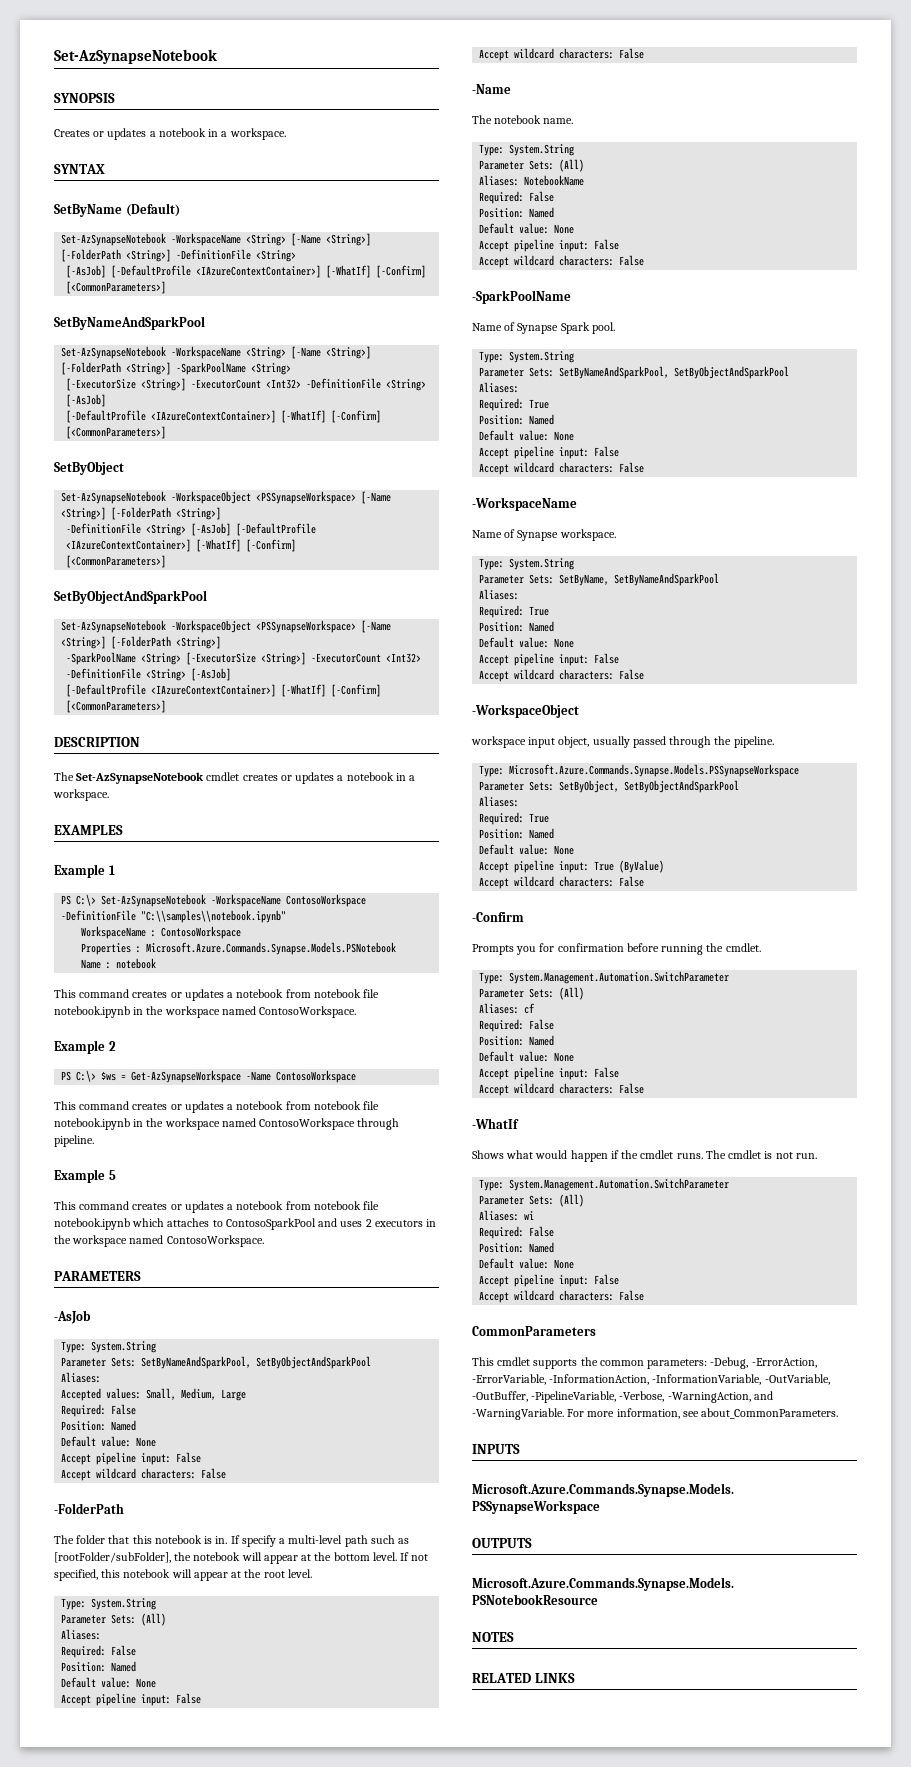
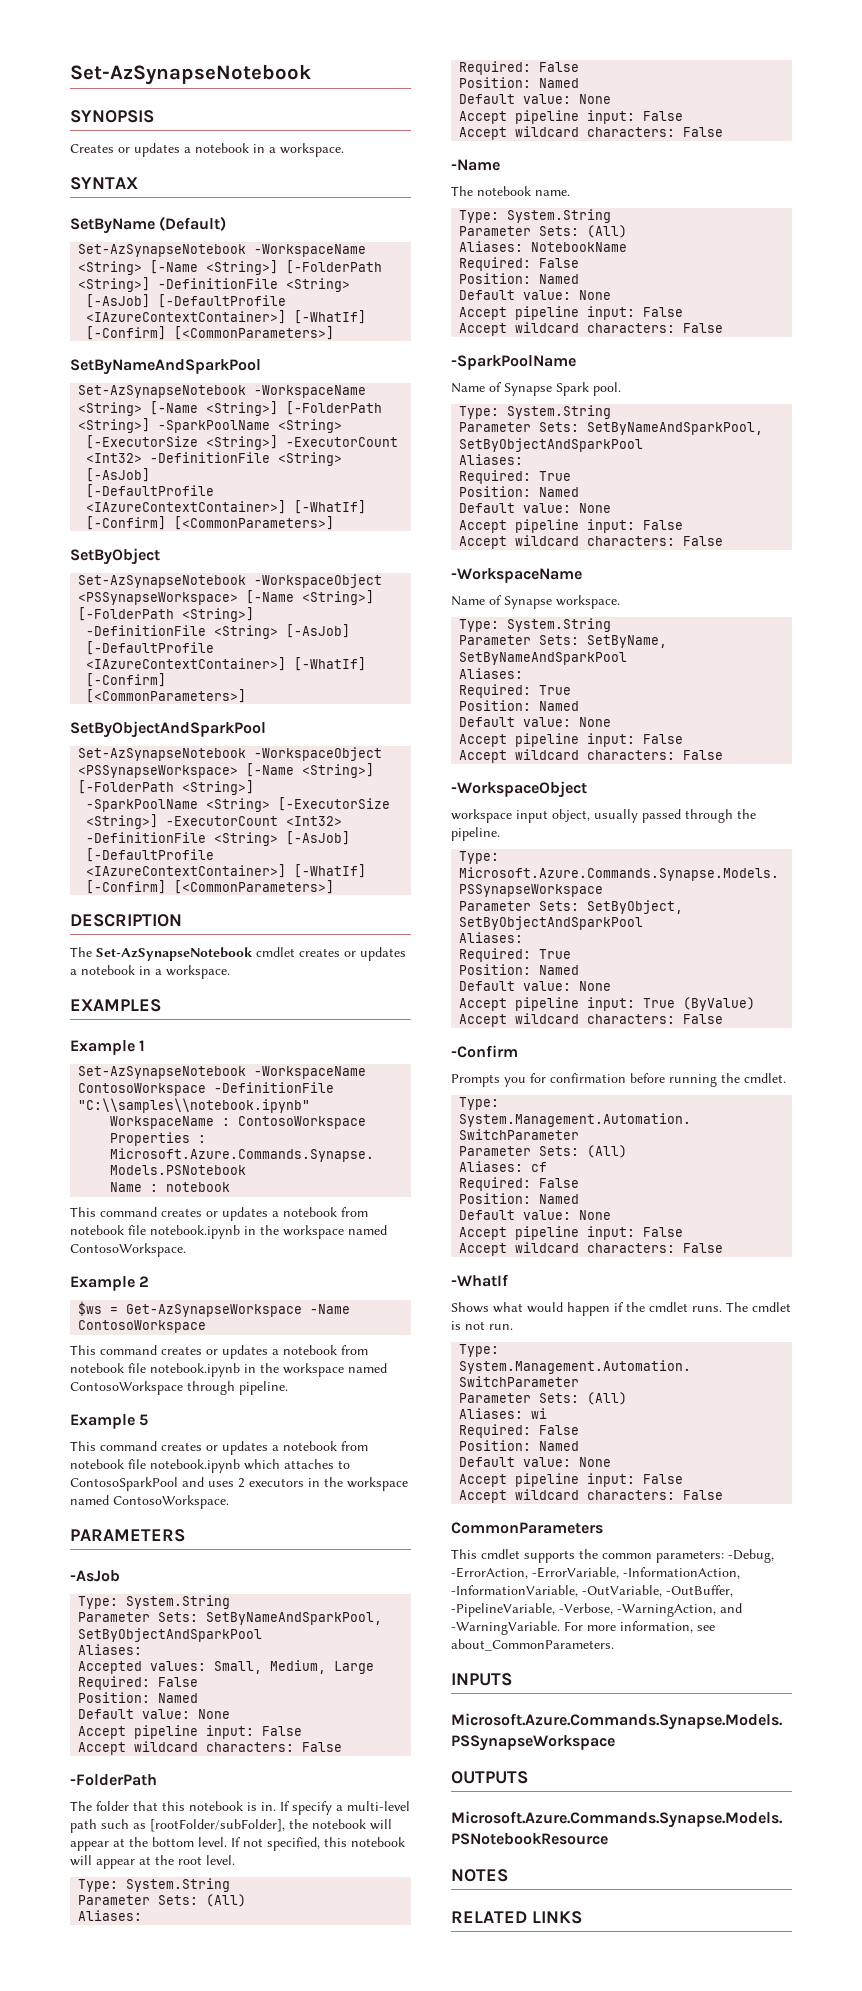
[61,894,97,906] PS C:\> -> (146, 1045) none
[61,1070,97,1082] PS C:\> -> (150, 1281) none

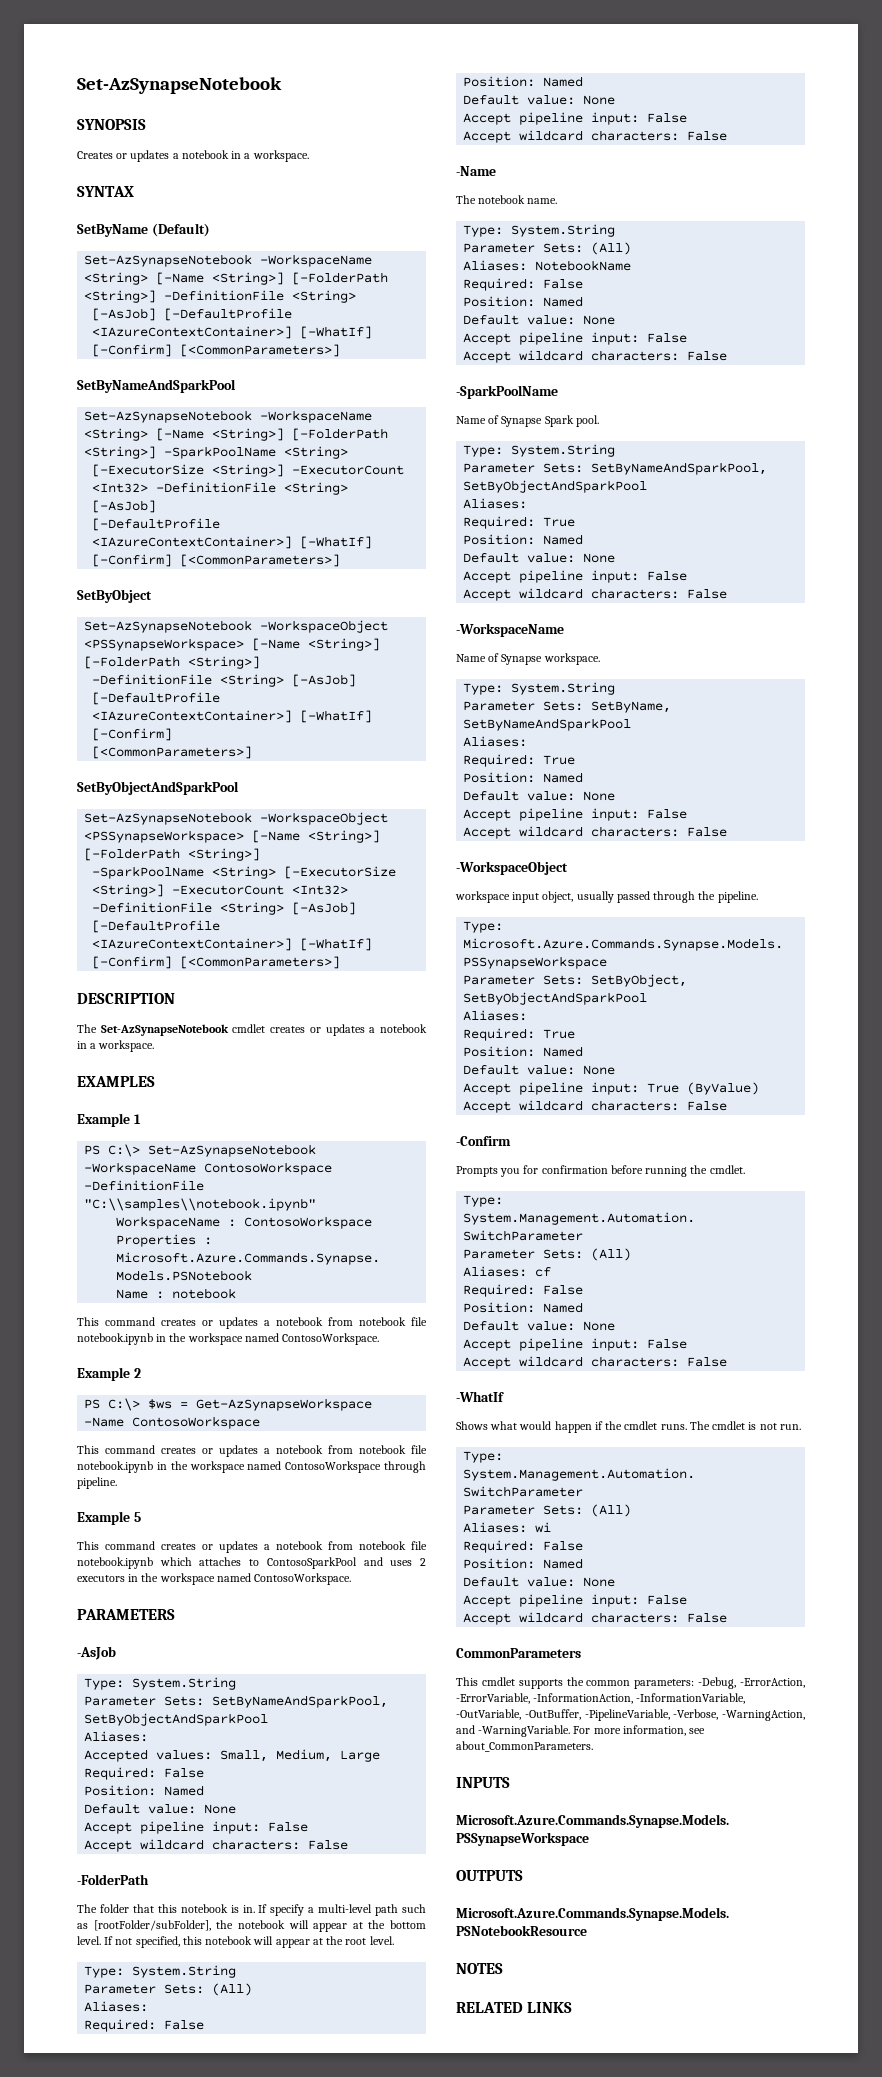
(146, 1045) none -> [84,1144,141,1157] PS C:\>
(150, 1281) none -> [84,1398,141,1411] PS C:\>

